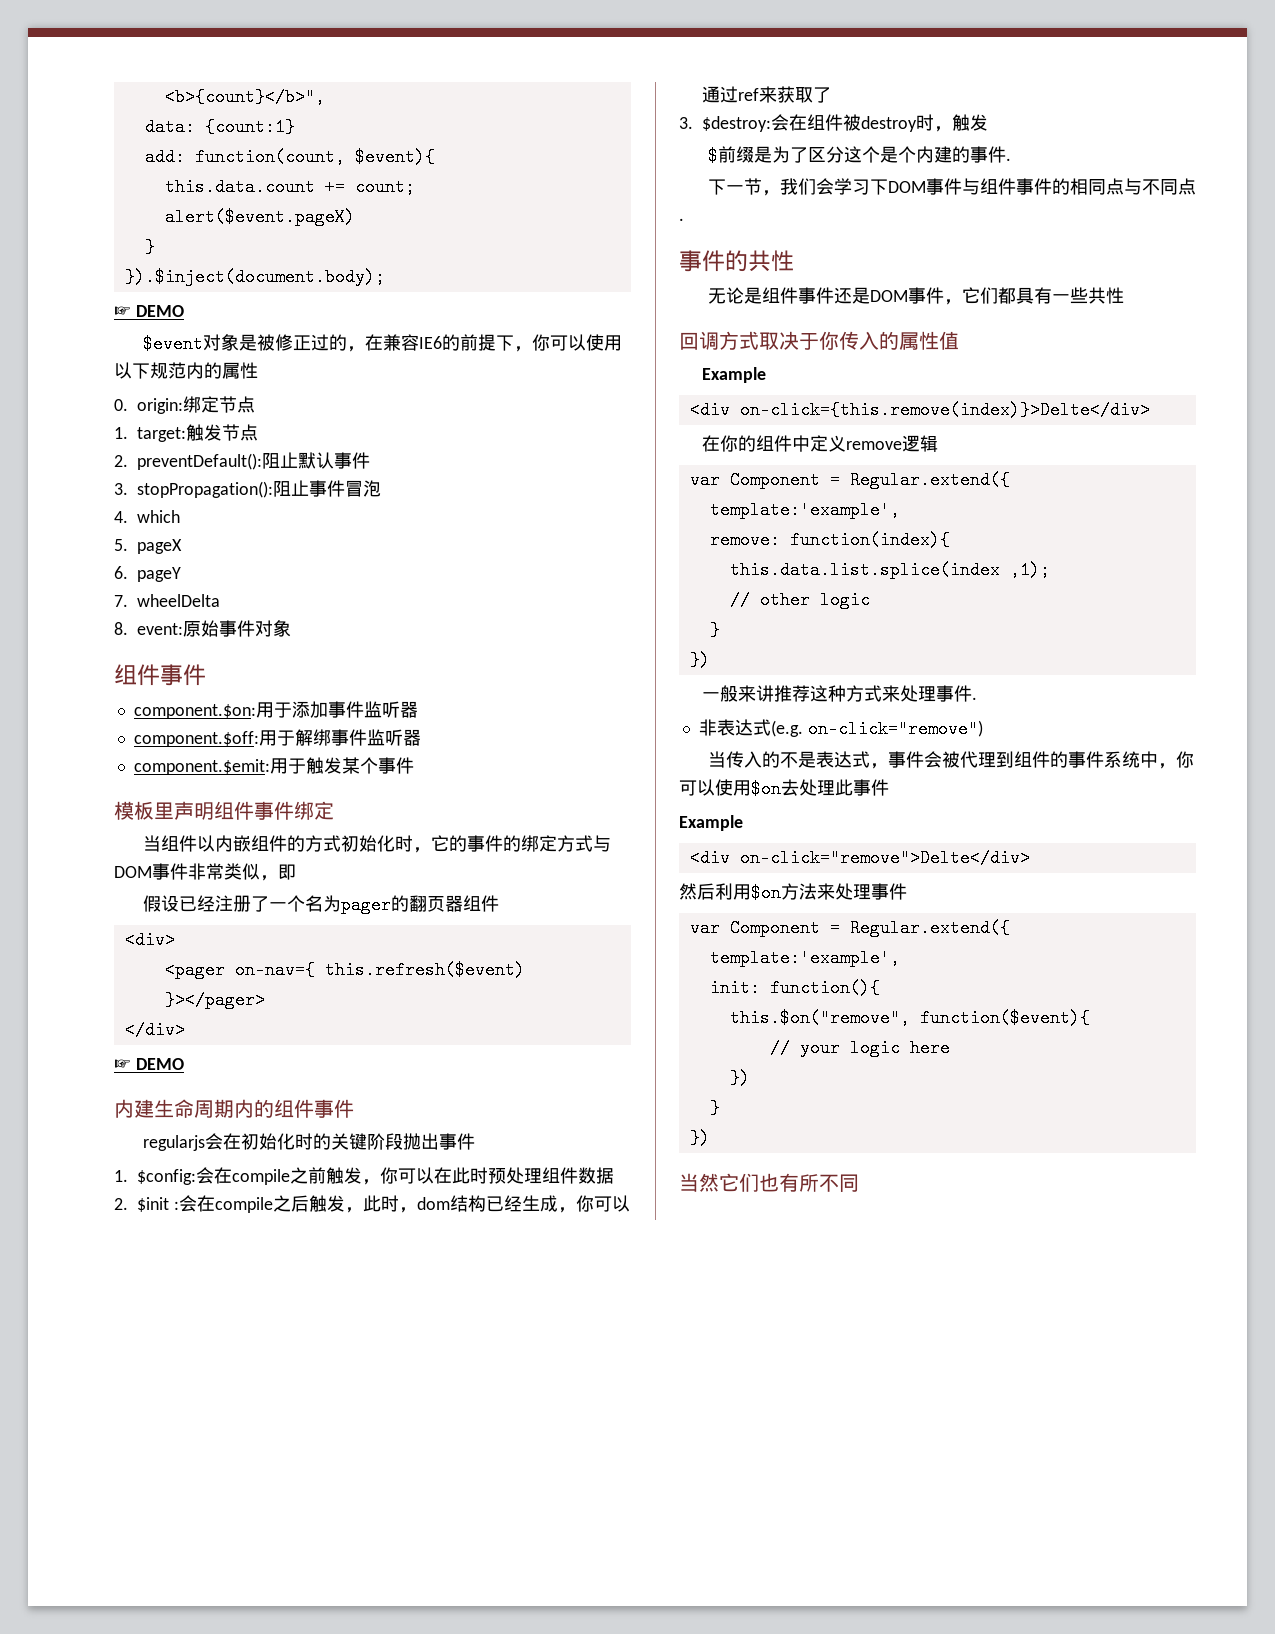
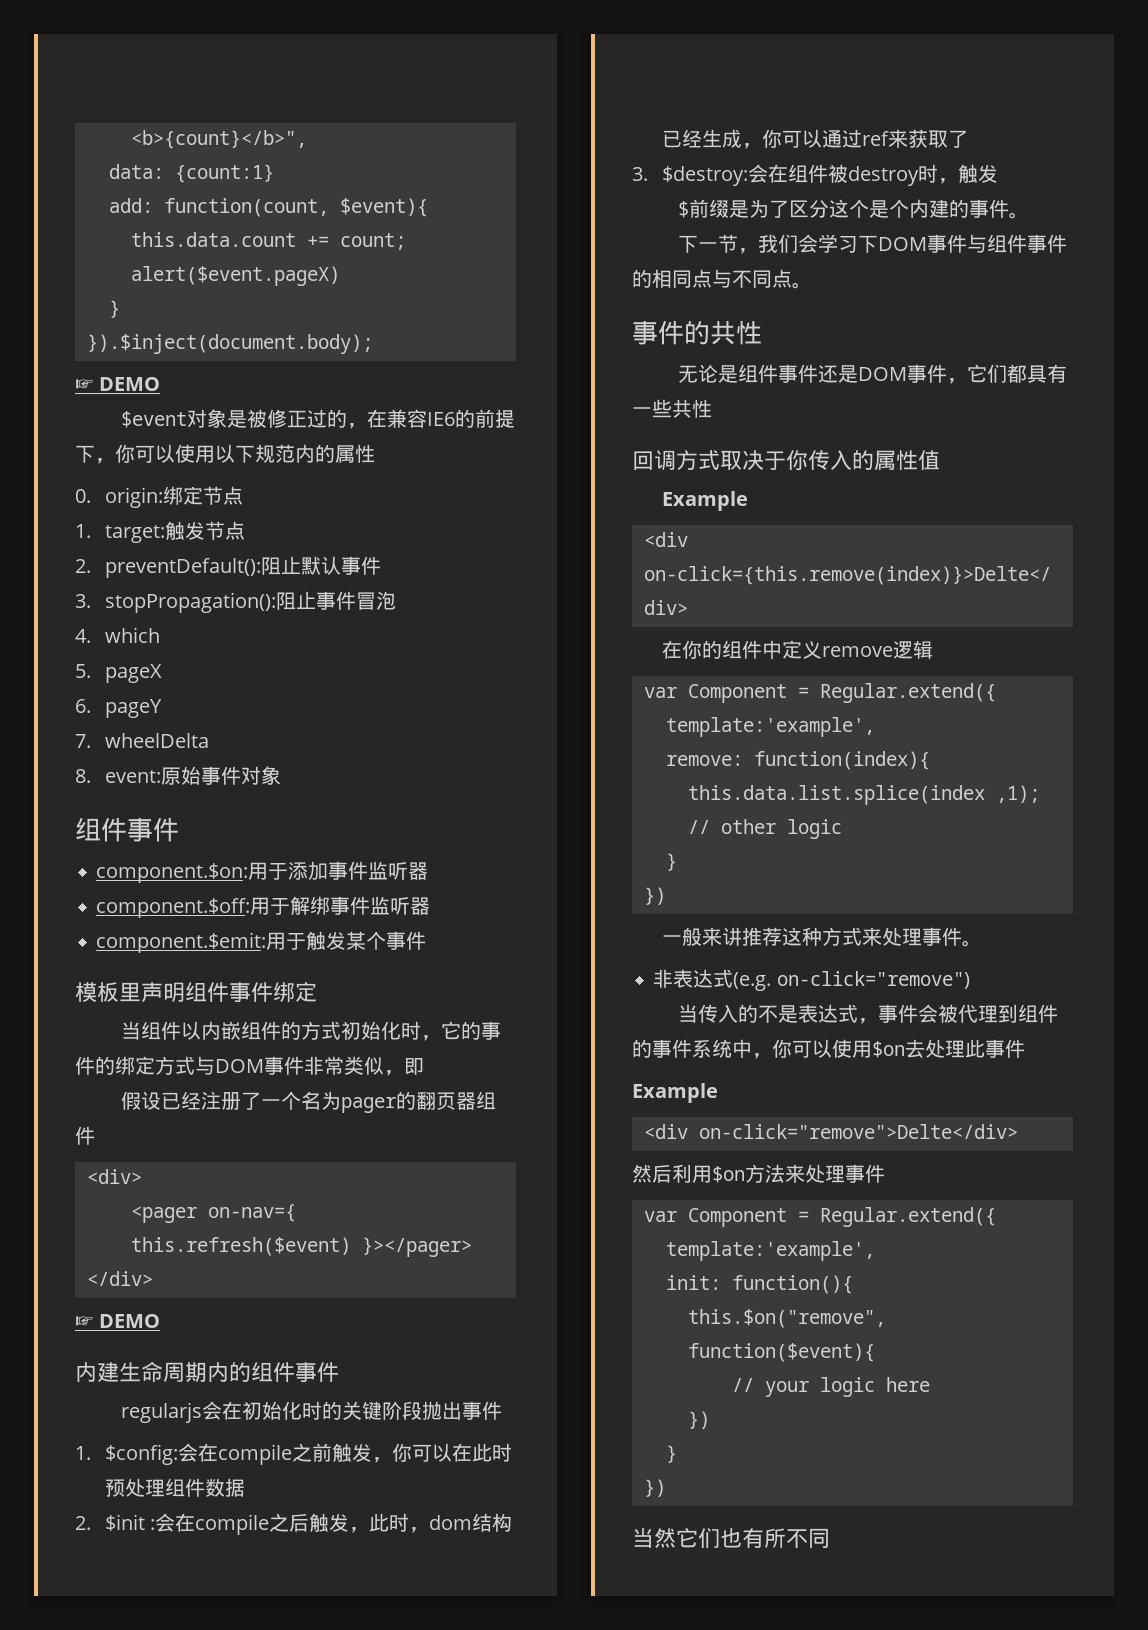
[1005,158,1011,161] . -> [1009,212,1030,219] 。
[679,218,684,221] . -> [792,282,812,289] 。
[971,697,977,700] . -> [962,940,983,947] 。

